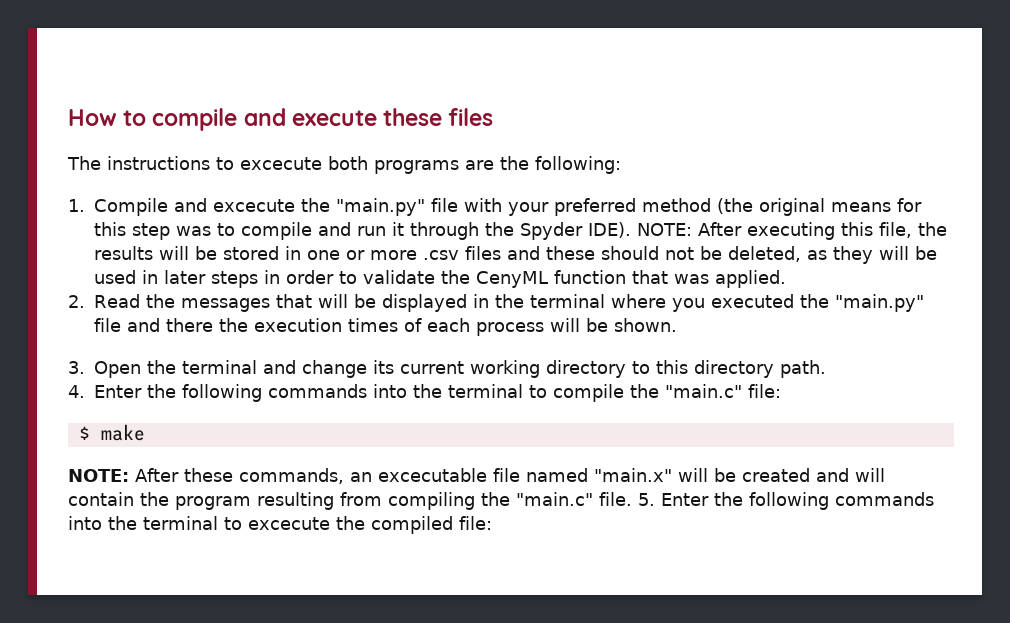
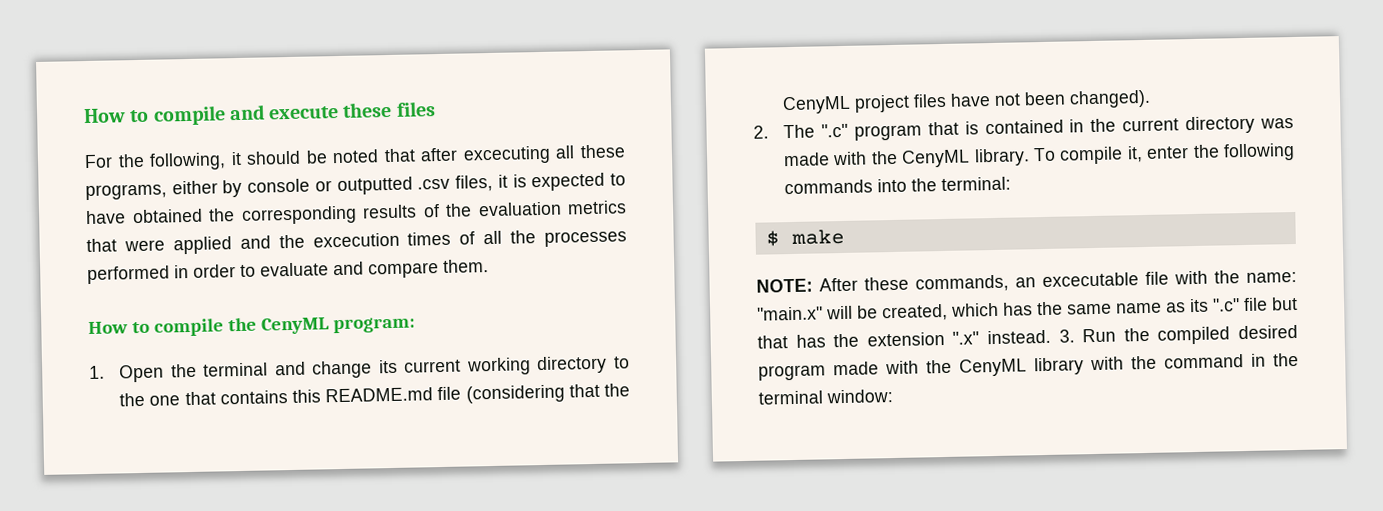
[67,156,621,174] [68,198,922,216] [94,222,947,240] [94,246,937,264] [94,270,786,288] [68,294,924,312] [94,318,677,336] [68,361,85,374] The instructions to excecute both programs are the following: // 1. Compile and excecute the "main.py" file with your preferred method (the original means for this step was to compile and run it through the Spyder IDE). NOTE: After executing this file, the results will be stored in one or more .csv files and these should not be deleted, as they will be used in later steps in order to validate the CenyML function that was applied. // 2. Read the messages that will be displayed in the terminal where you executed the "main.py" file and there the execution times of each process will be shown. // 3. -> [84,144,626,171] [85,172,627,201] [85,200,627,225] [86,230,627,255] [87,259,489,285] [88,316,415,337] [89,365,105,380] For the following, it should be noted that after excecuting all these programs, either by console or outputted .csv files, it is expected to have obtained the corresponding results of the evaluation metrics that were applied and the excecution times of all the processes performed in order to evaluate and compare them. // How to compile the CenyML program: // 1.
[656,360,826,378] [68,384,781,402] this directory path. // 4. Enter the following commands into the terminal to compile the "main.c" file: -> [119,383,630,407] [782,89,1152,115] [753,115,1294,141] [783,142,1295,168] [784,176,1012,195] the one that contains this README.md file (considering that the CenyML project files have not been changed). // 2. The ".c" program that is contained in the current directory was made with the CenyML library. To compile it, enter the following commands into the terminal:
[526,468,885,482] [68,492,934,510] [68,516,492,534] named "main.x" will be created and will contain the program resulting from compiling the "main.c" file. 5. Enter the following commands into the terminal to excecute the compiled file: -> [1174,270,1297,285] [757,296,1298,322] [757,324,1298,349] [758,352,1299,381] [758,389,893,405] with the name: "main.x" will be created, which has the same name as its ".c" file but that has the extension ".x" instead. 3. Run the compiled desired program made with the CenyML library with the command in the terminal window:

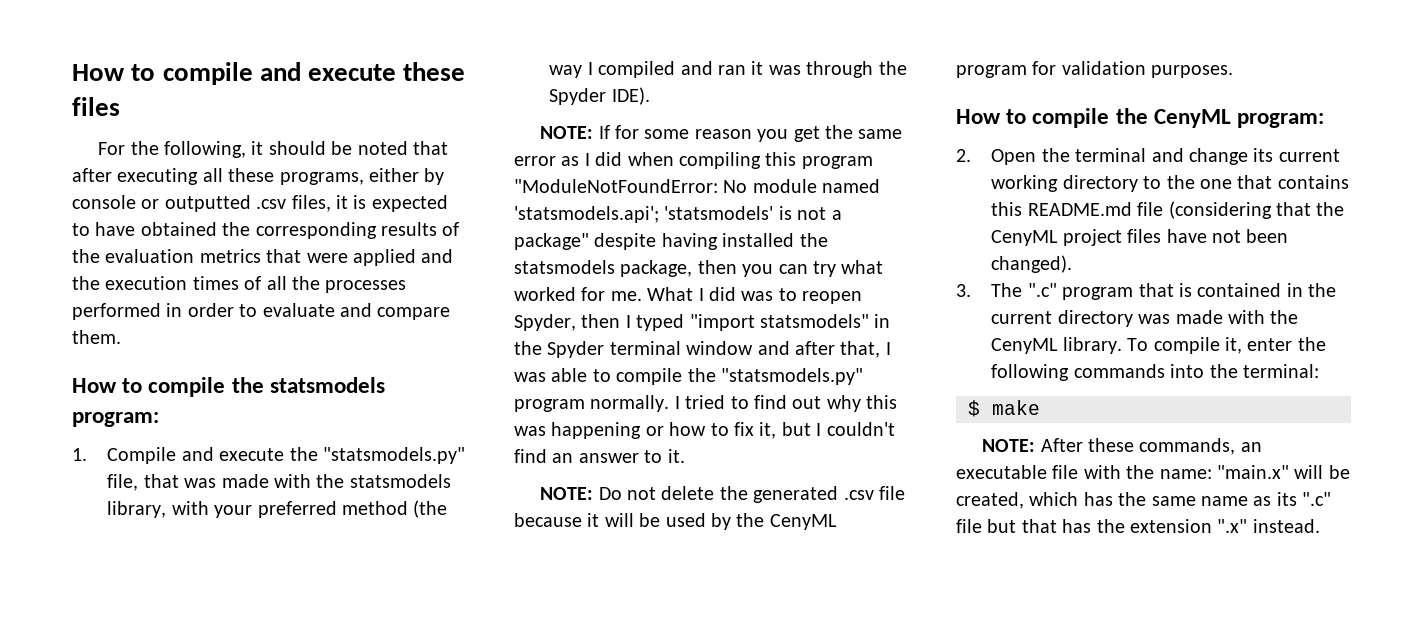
[462,145,551,165] excecuting -> [117,168,199,185] executing
[312,232,400,248] excecution -> [105,276,188,290] execution
(489, 266) none -> [72,377,385,397] [72,412,159,427] [72,447,465,464] [107,474,451,491] [107,500,448,518] [549,61,907,78] [549,87,650,105] [540,125,903,142] [514,152,873,169] [514,179,881,193] [514,206,842,223] [514,233,828,250] [514,260,884,277] [514,287,863,304] [514,314,891,331] [514,341,891,358] [514,368,863,385] [514,395,898,412] [514,422,895,439] [514,449,685,463] [540,486,906,503] [514,513,837,530] [956,61,1234,78] // How to compile the statsmodels program: // 1. Compile and execute the "statsmodels.py" file, that was made with the statsmodels library, with your preferred method (the way I compiled and ran it was through the Spyder IDE). // NOTE: If for some reason you get the same error as I did when compiling this program "ModuleNotFoundError: No module named 'statsmodels.api'; 'statsmodels' is not a package" despite having installed the statsmodels package, then you can try what worked for me. What I did was to reopen Spyder, then I typed "import statsmodels" in the Spyder terminal window and after that, I was able to compile the "statsmodels.py" program normally. I tried to find out why this was happening or how to fix it, but I couldn't find an answer to it. // NOTE: Do not delete the generated .csv file because it will be used by the CenyML program for validation purposes.
[89,365,105,380] 1. -> [956,149,971,162] 2.
[753,125,769,139] 2. -> [956,284,971,297] 3.
[1042,272,1139,288] excecutable -> [956,465,1047,479] executable
[1058,324,1298,345] [758,352,1299,381] [758,389,893,405] 3. Run the compiled desired program made with the CenyML library with the command in the terminal window: -> (1320, 526) none

